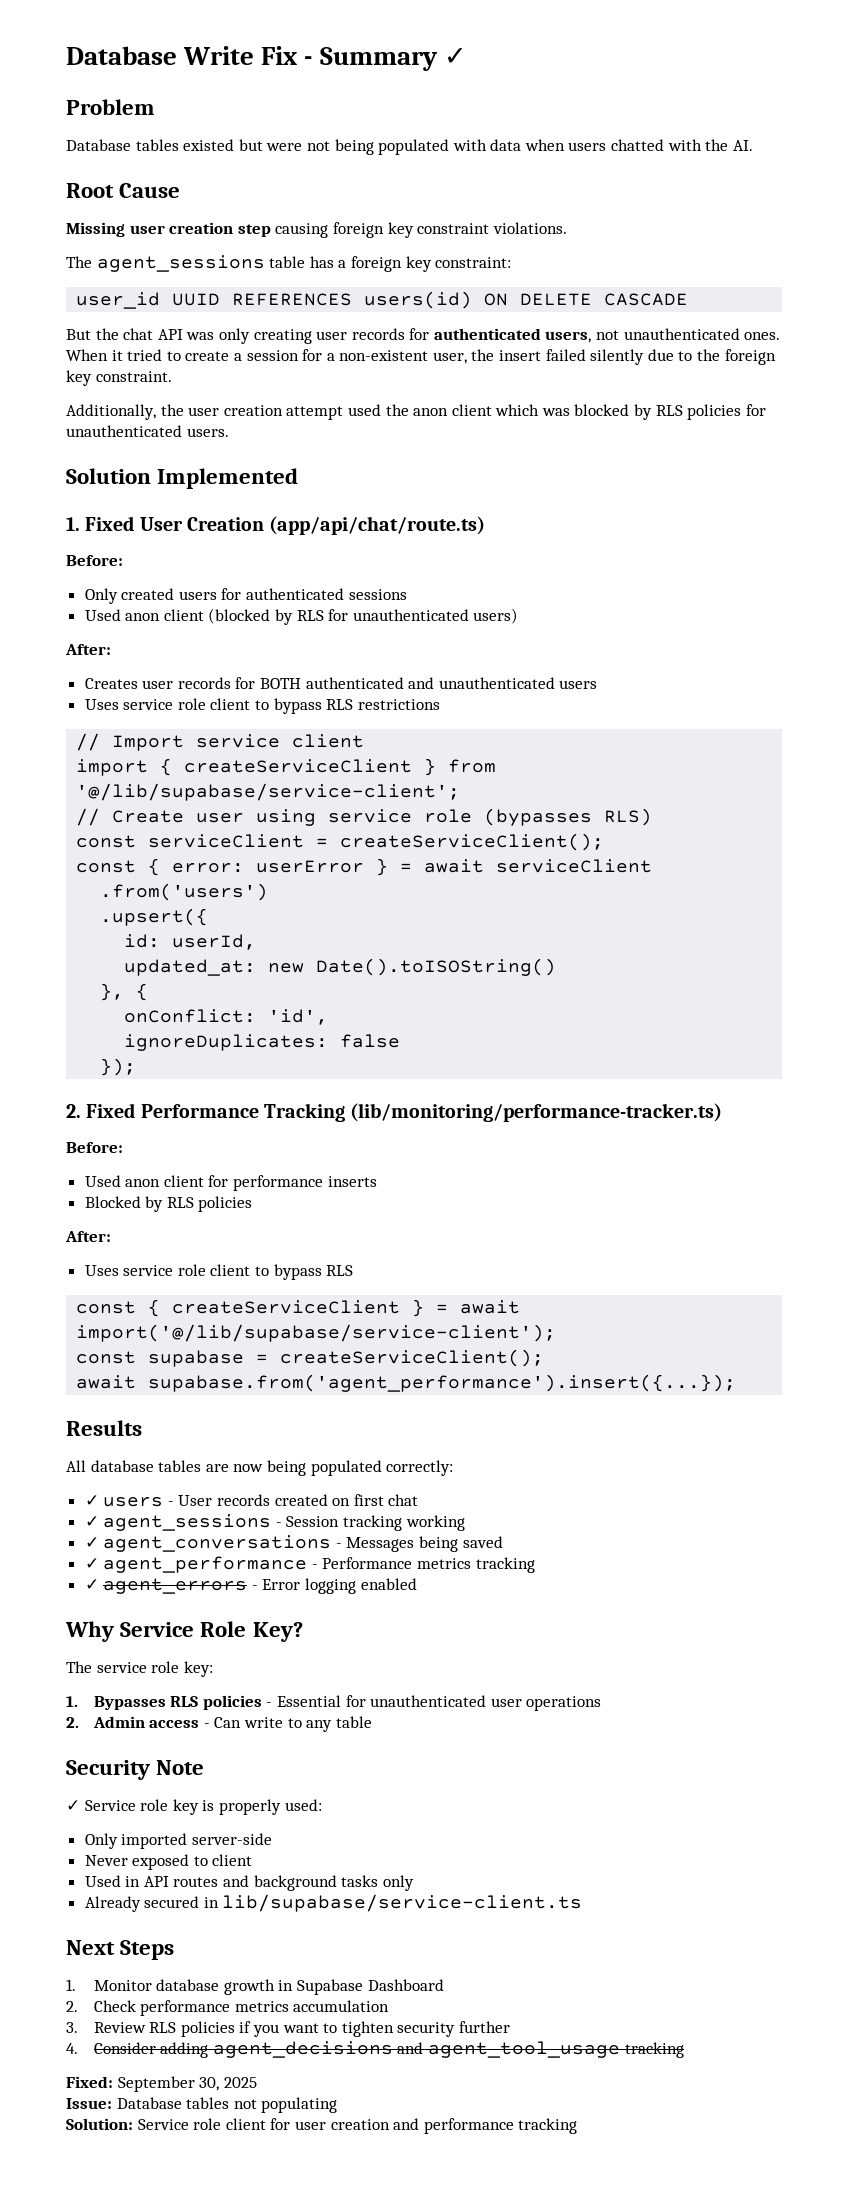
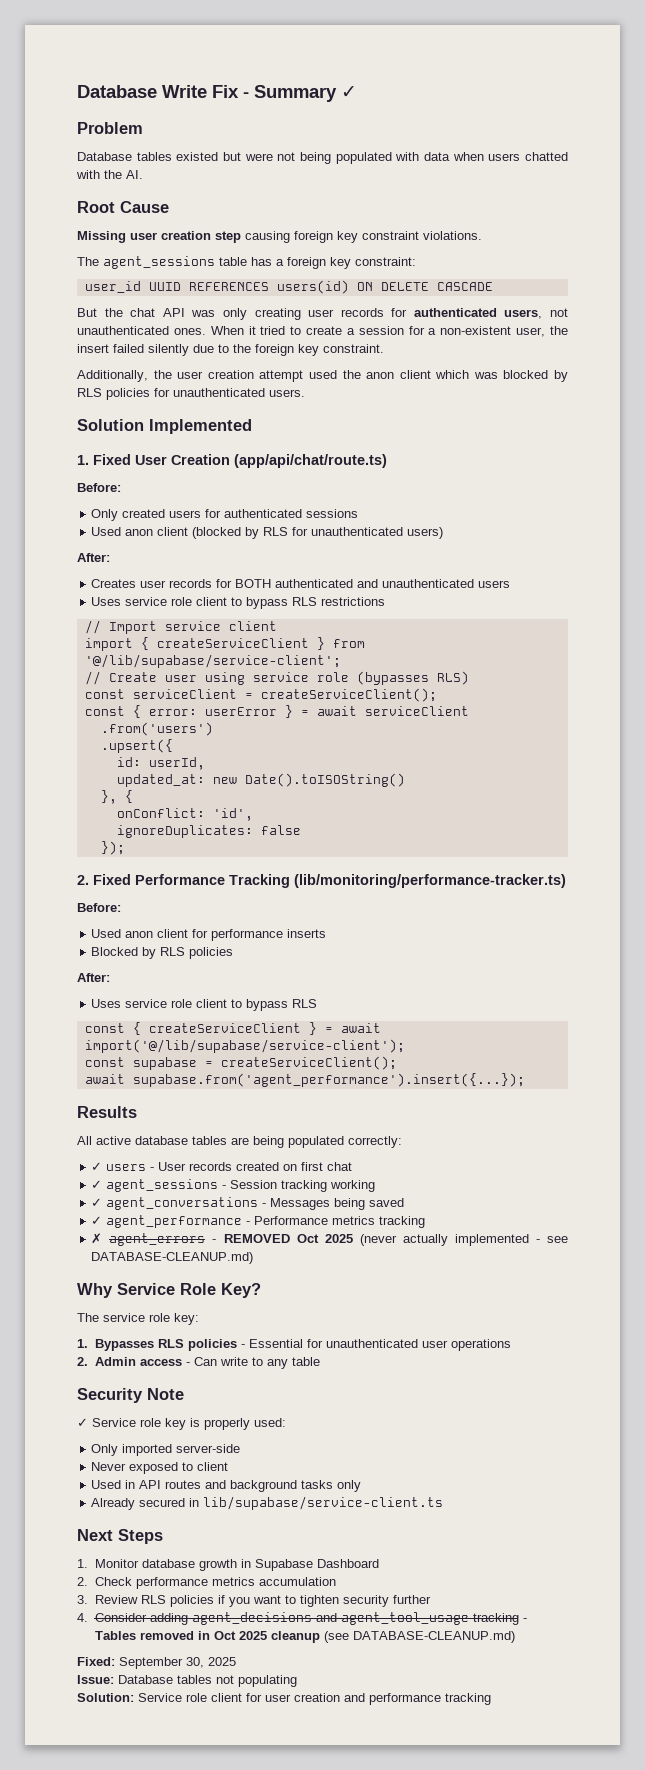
(86, 1466) none -> [96,1136,131,1145] active
[233,1464,264,1472] now -> (249, 1141) none
[84,1579,99,1590] ✓ -> [91,1233,103,1244] ✗
[262,1578,417,1594] Error logging enabled -> [223,1234,568,1246] [91,1252,254,1264] REMOVED Oct 2025 (never actually implemented - see DATABASE-CLEANUP.md)
(684, 2050) none -> [522,1618,527,1622] [94,1631,515,1643] - Tables removed in Oct 2025 cleanup (see DATABASE-CLEANUP.md)

